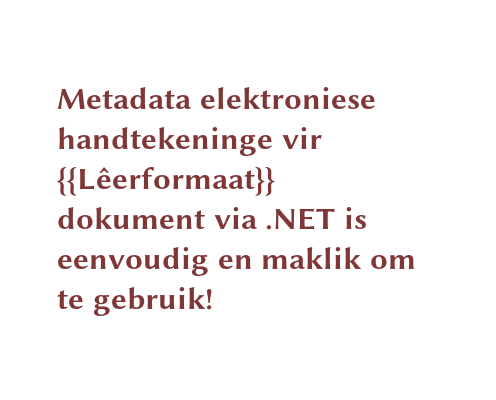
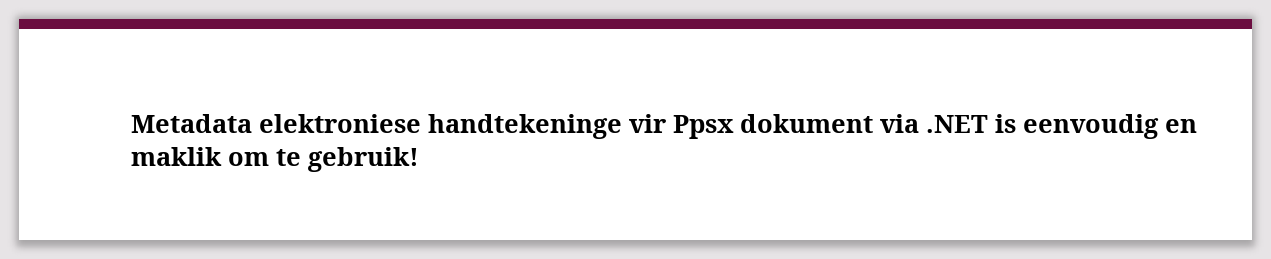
[57,167,275,196] {{Lêerformaat}} -> [673,115,734,139] Ppsx

